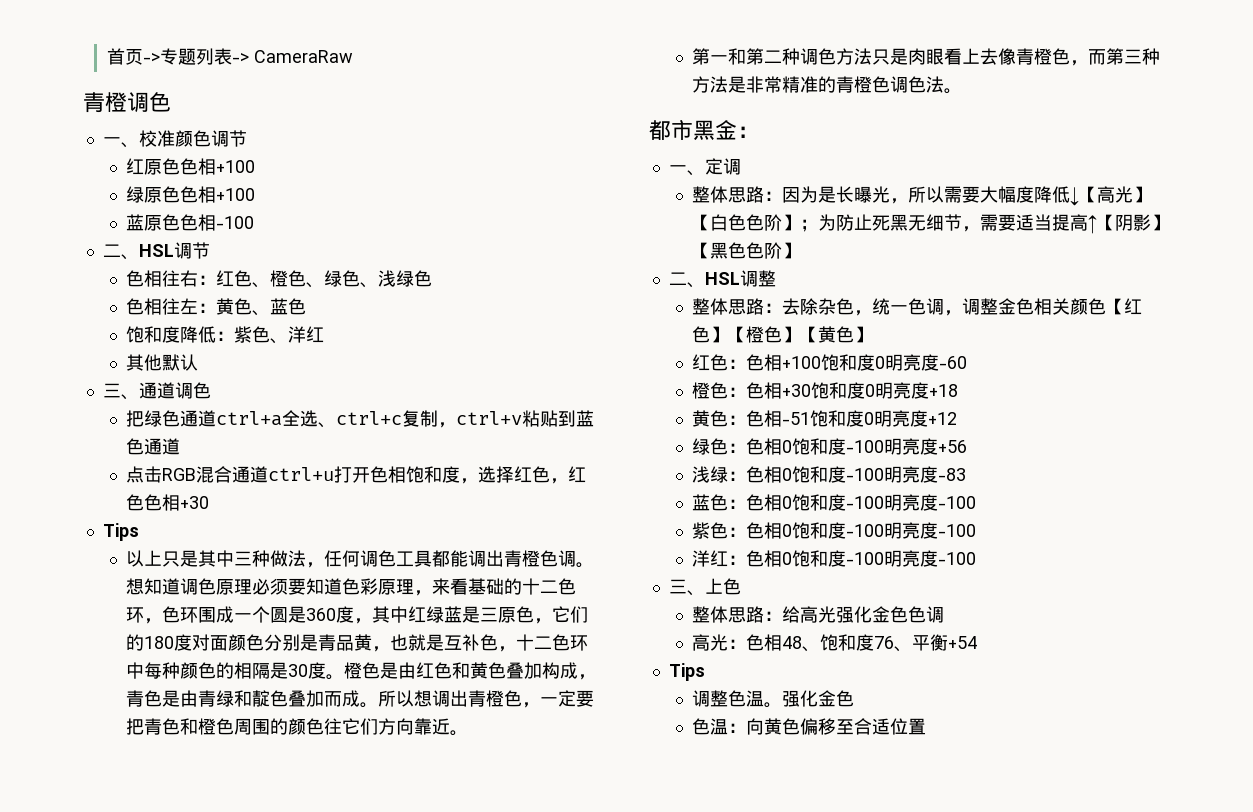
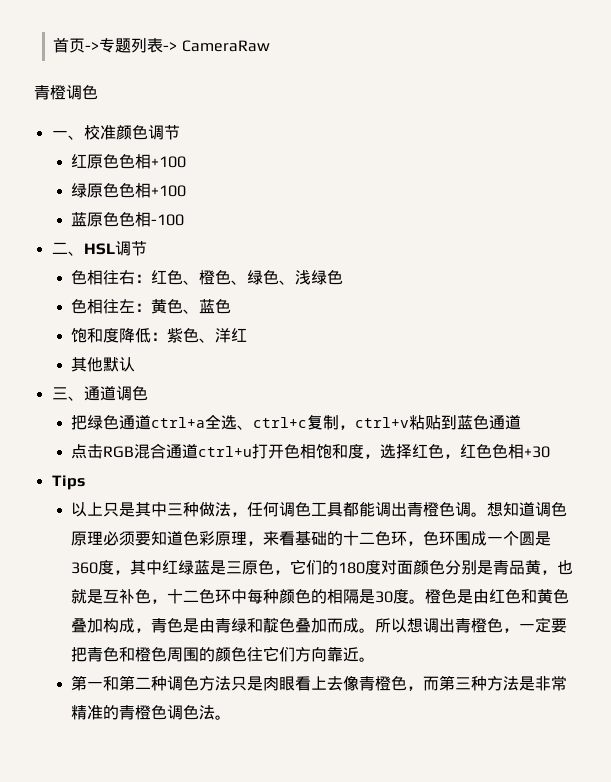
[649,120,759,141] [668,158,741,176] [692,186,1152,206] [692,214,1170,234] [692,242,801,259] [668,270,776,288] [692,298,1143,316] [692,326,873,343] [692,354,968,371] [692,382,959,399] [692,410,958,427] [692,438,968,455] [692,466,967,483] [692,494,977,511] [692,522,977,539] [692,550,977,567] [668,578,741,596] [692,606,945,623] [692,634,978,652] [668,663,705,681] [692,690,855,708] [692,718,927,735] // 都市黑金： // 一、定调 // 整体思路：因为是长曝光，所以需要大幅度降低↓【高光】【白色色阶】；为防止死黑无细节，需要适当提高↑【阴影】【黑色色阶】 // 二、HSL调整 // 整体思路：去除杂色，统一色调，调整金色相关颜色【红色】【橙色】【黄色】 // 红色：色相+100饱和度0明亮度-60 // 橙色：色相+30饱和度0明亮度+18 // 黄色：色相-51饱和度0明亮度+12 // 绿色：色相0饱和度-100明亮度+56 // 浅绿：色相0饱和度-100明亮度-83 // 蓝色：色相0饱和度-100明亮度-100 // 紫色：色相0饱和度-100明亮度-100 // 洋红：色相0饱和度-100明亮度-100 // 三、上色 // 整体思路：给高光强化金色色调 // 高光：色相48、饱和度76、平衡+54 // Tips // 调整色温。强化金色 // 色温：向黄色偏移至合适位置 -> (232, 717) none

